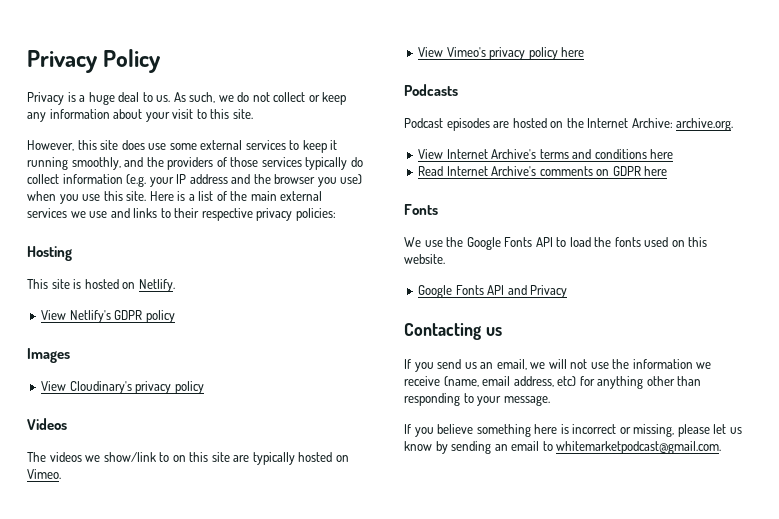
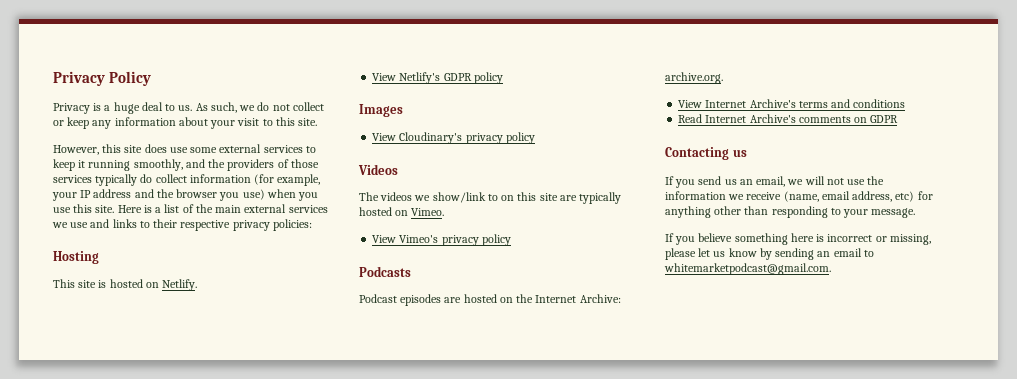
[126,174,147,187] (e.g. -> [254,174,321,186] (for example,
[561,47,585,57] here -> (511, 240) none
[650,149,674,159] here -> (906, 103) none
[644,166,668,176] [404,204,438,215] [404,237,708,250] [404,254,445,264] [418,285,568,298] here // Fonts // We use the Google Fonts API to load the fonts used on this website. // Google Fonts API and Privacy -> (899, 119) none

